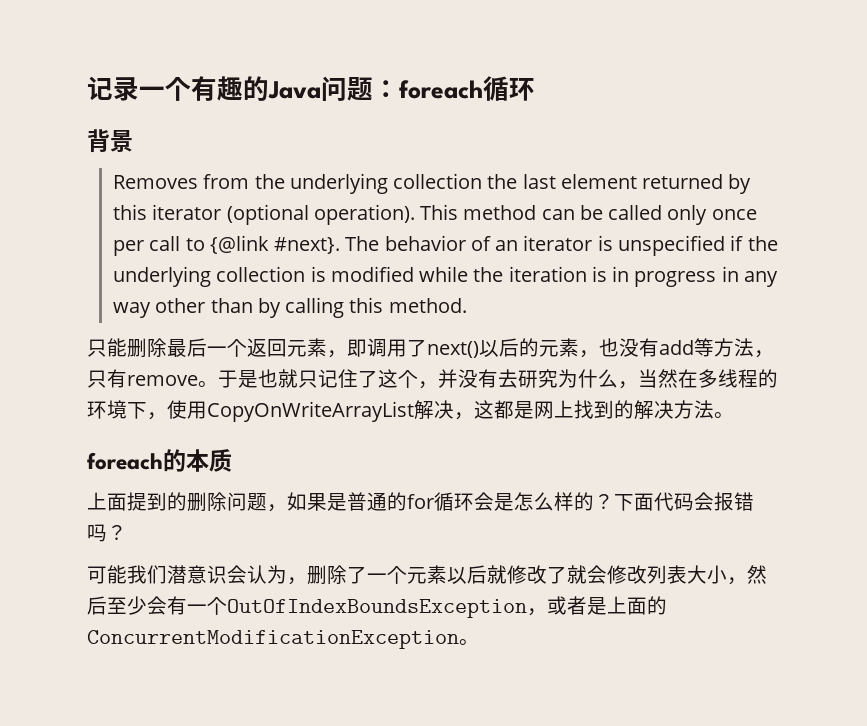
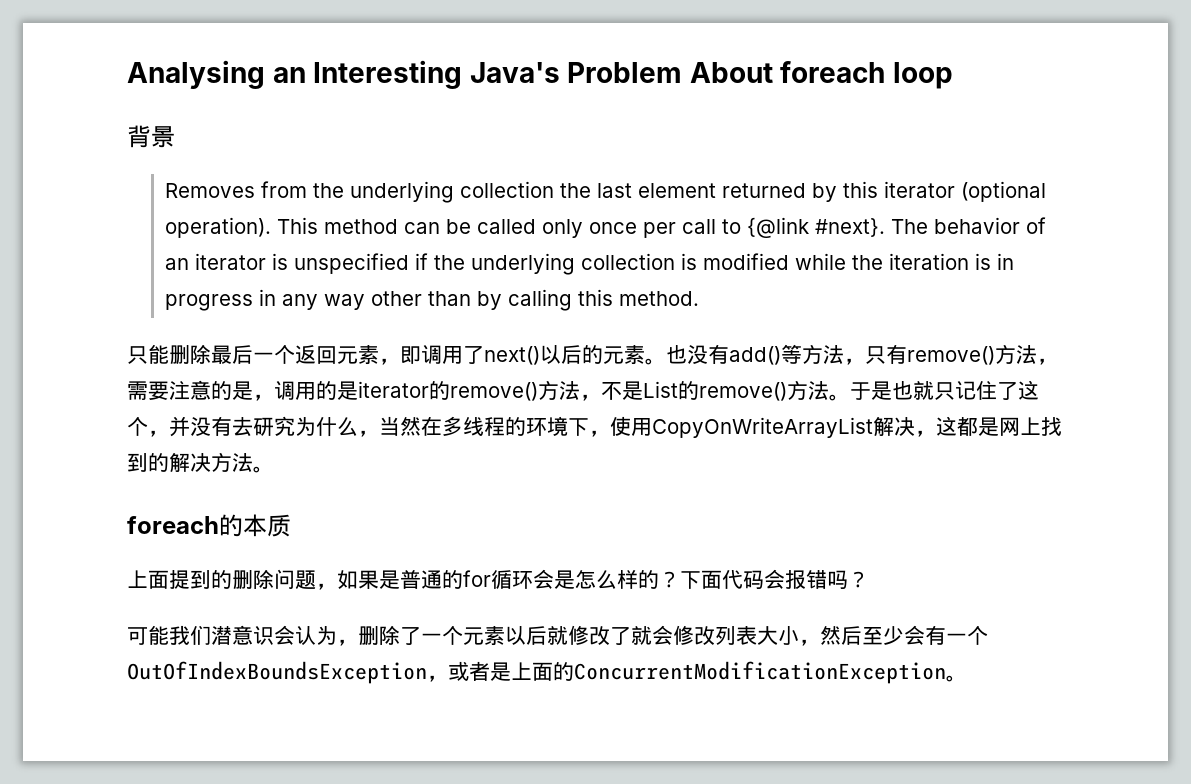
[87,76,535,101] 记录一个有趣的Java问题：foreach循环 -> [127,60,953,89] Analysing an Interesting Java's Problem About foreach loop
[579,338,774,358] [87,369,198,388] ，也没有add等方法，只有remove -> [645,344,1058,365] [127,380,829,401] 。也没有add()等方法，只有remove()方法，需要注意的是，调用的是iterator的remove()方法，不是List的remove()方法

